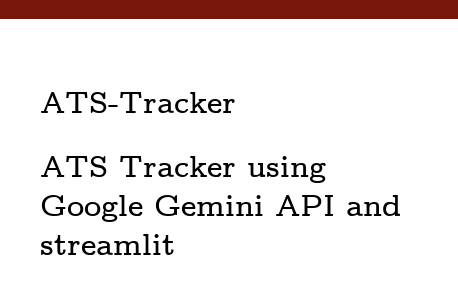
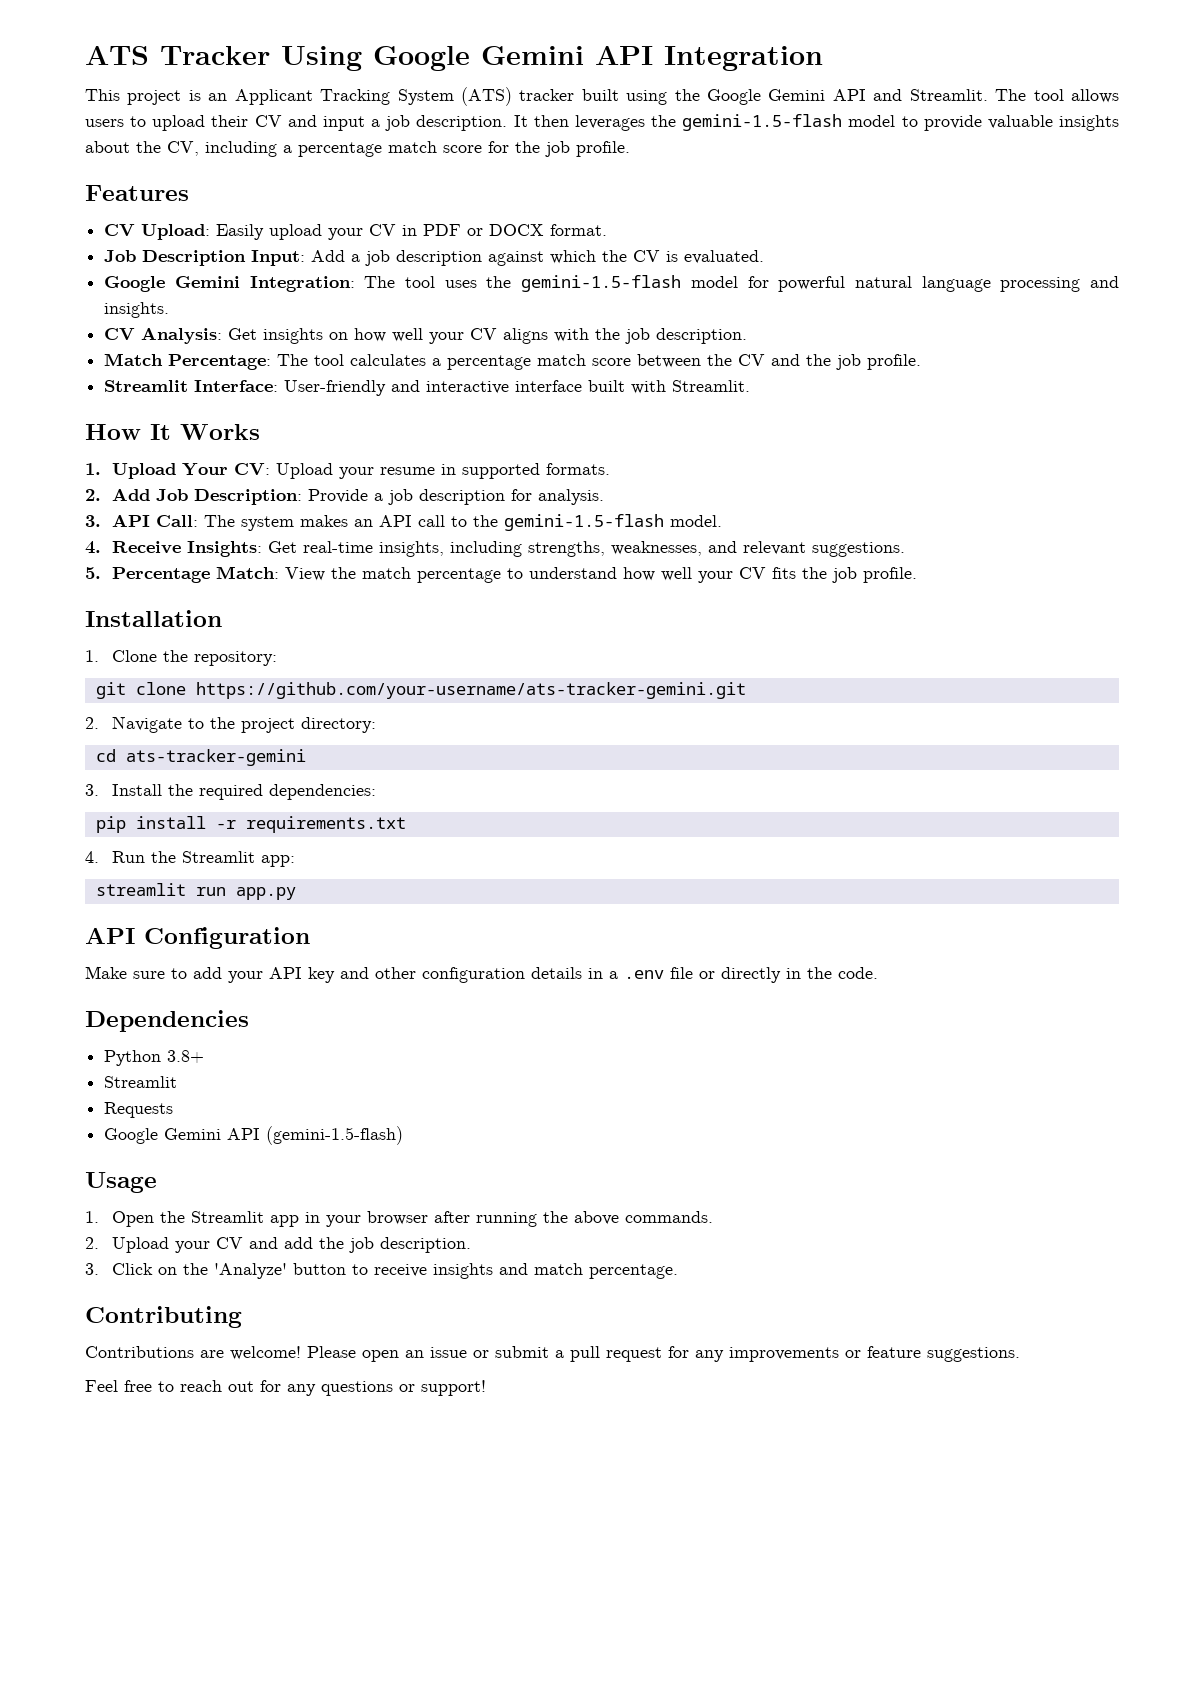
[40,92,236,113] ATS-Tracker // -> (85, 55) none
[247,156,326,183] [40,195,401,222] [40,234,175,255] using Google Gemini API and streamlit -> [281,46,823,71] [85,87,1120,106] [85,114,1119,131] [85,141,630,157] [85,185,189,201] [104,224,608,240] [104,250,765,266] [104,275,1119,292] [104,302,170,318] [104,327,748,344] [104,353,922,370] [104,380,751,396] [85,424,260,440] [85,463,610,479] [85,488,604,505] [85,514,722,531] [85,541,905,557] [85,566,917,583] [85,610,222,627] [85,650,277,666] [95,682,746,699] [85,716,376,733] [95,749,306,766] [85,784,376,800] [95,816,406,833] [85,851,295,867] [95,883,296,900] [85,927,310,949] [85,966,878,983] [85,1010,249,1032] [104,1050,205,1066] [104,1076,178,1088] [104,1102,174,1118] [104,1126,404,1145] [85,1172,157,1193] [85,1211,713,1227] [85,1237,471,1253] [85,1263,678,1279] [85,1306,242,1328] [85,1346,1020,1362] [85,1380,486,1396] Using Google Gemini API Integration // This project is an Applicant Tracking System (ATS) tracker built using the Google Gemini API and Streamlit. The tool allows users to upload their CV and input a job description. It then leverages the gemini-1.5-flash model to provide valuable insights about the CV, including a percentage match score for the job profile. // Features // CV Upload: Easily upload your CV in PDF or DOCX format. // Job Description Input: Add a job description against which the CV is evaluated. // Google Gemini Integration: The tool uses the gemini-1.5-flash model for powerful natural language processing and insights. // CV Analysis: Get insights on how well your CV aligns with the job description. // Match Percentage: The tool calculates a percentage match score between the CV and the job profile. // Streamlit Interface: User-friendly and interactive interface built with Streamlit. // How It Works // 1. Upload Your CV: Upload your resume in supported formats. // 2. Add Job Description: Provide a job description for analysis. // 3. API Call: The system makes an API call to the gemini-1.5-flash model. // 4. Receive Insights: Get real-time insights, including strengths, weaknesses, and relevant suggestions. // 5. Percentage Match: View the match percentage to understand how well your CV fits the job profile. // Installation // 1. Clone the repository: // git clone https://github.com/your-username/ats-tracker-gemini.git // 2. Navigate to the project directory: // cd ats-tracker-gemini // 3. Install the required dependencies: // pip install -r requirements.txt // 4. Run the Streamlit app: // streamlit run app.py // API Configuration // Make sure to add your API key and other configuration details in a .env file or directly in the code. // Dependencies // Python 3.8+ // Streamlit // Requests // Google Gemini API (gemini-1.5-flash) // Usage // 1. Open the Streamlit app in your browser after running the above commands. // 2. Upload your CV and add the job description. // 3. Click on the 'Analyze' button to receive insights and match percentage. // Contributing // Contributions are welcome! Please open an issue or submit a pull request for any improvements or feature suggestions. // Feel free to reach out for any questions or support!

